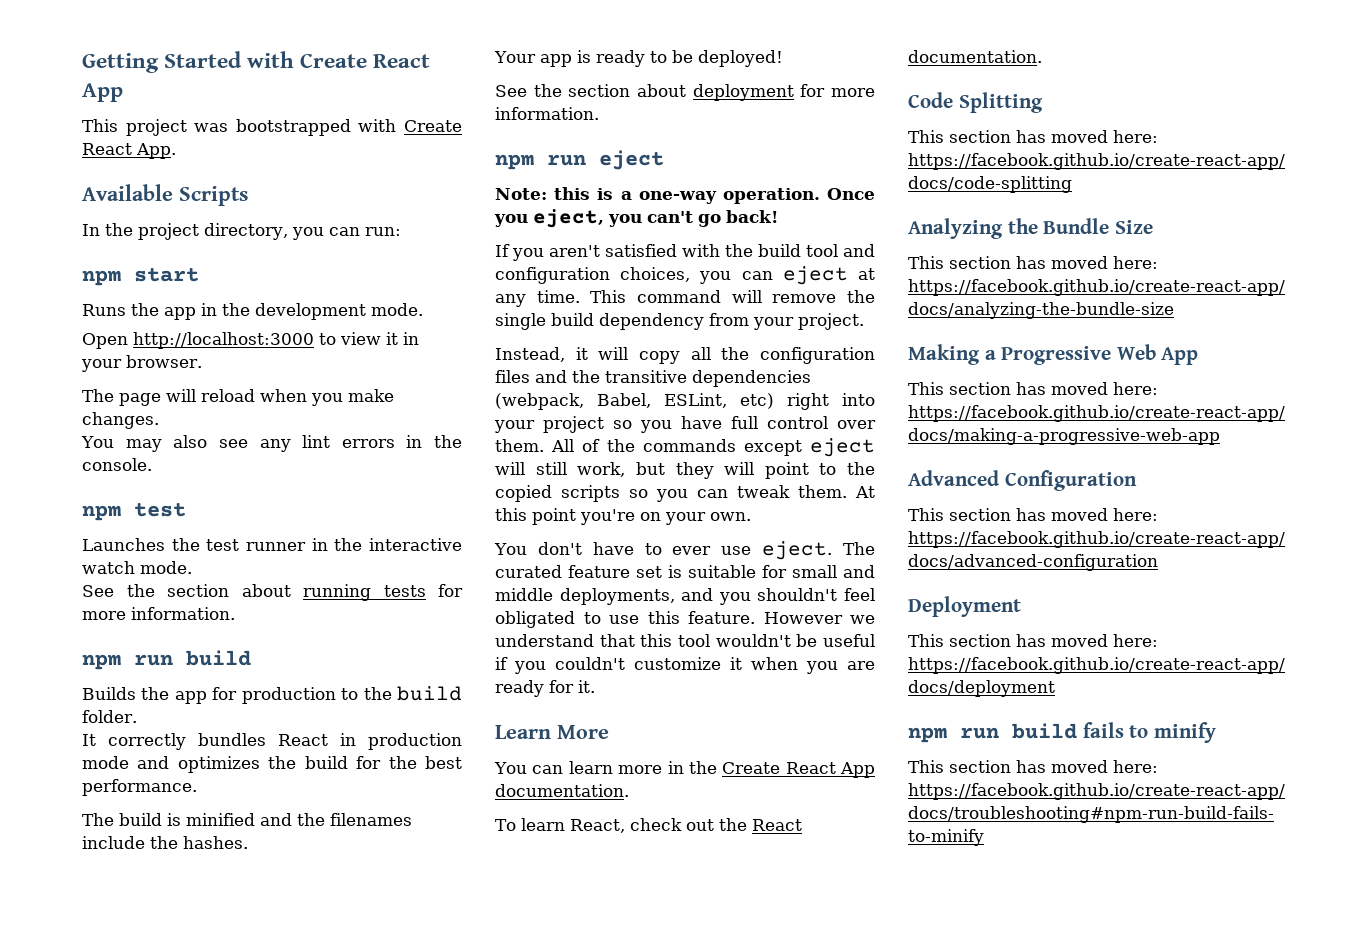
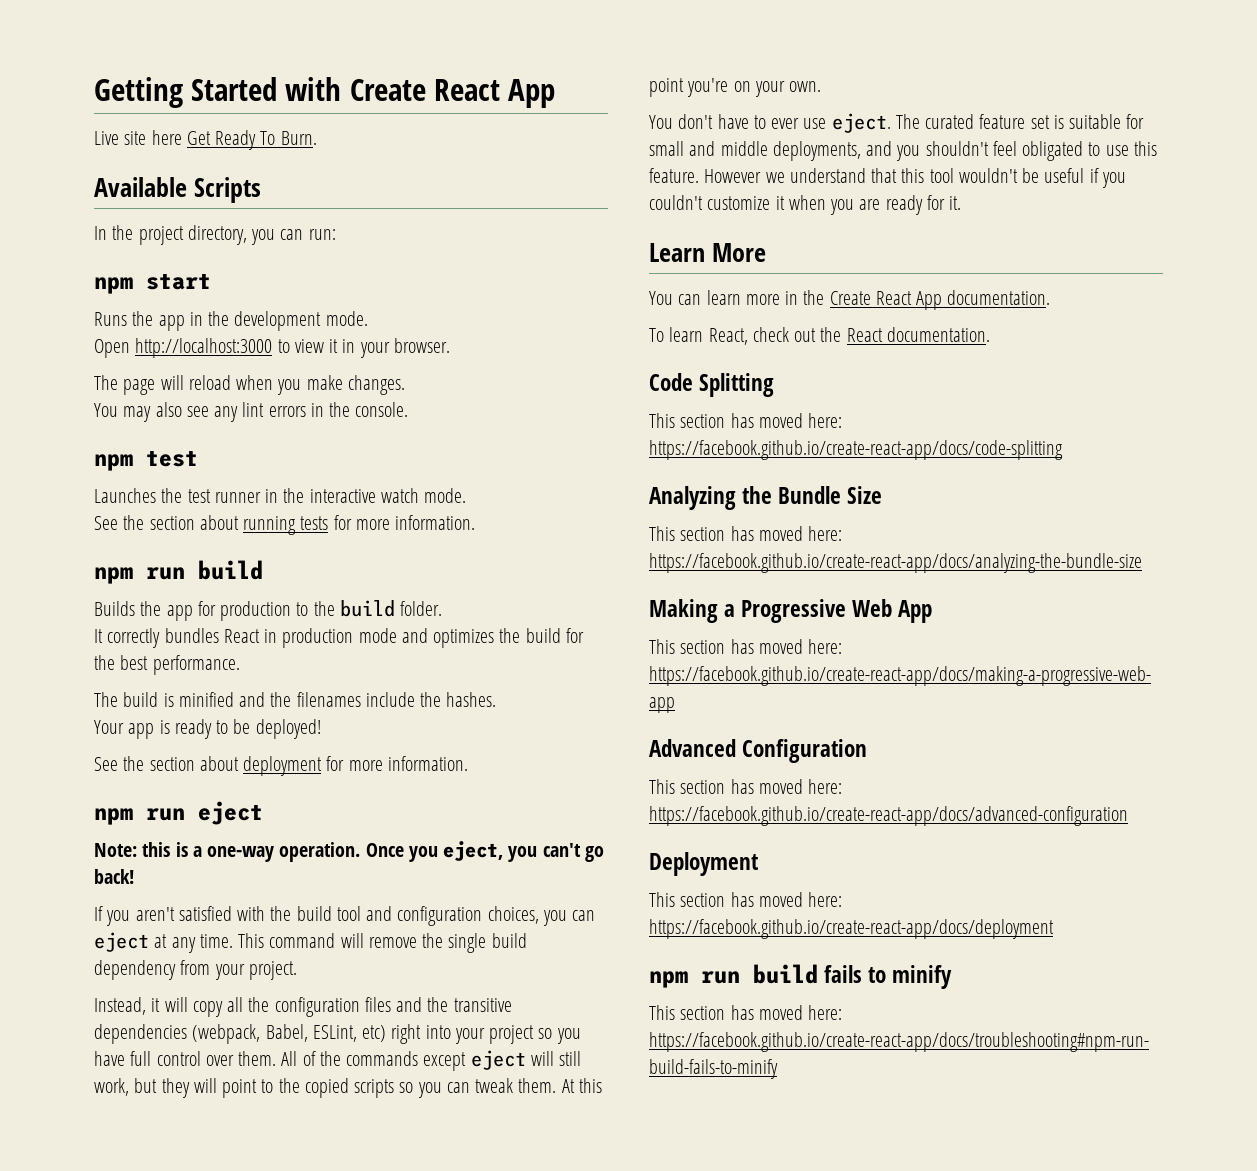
[82,119,462,136] [82,143,176,159] This project was bootstrapped with Create React App. -> [94,130,317,150] Live site here Get Ready To Burn.

